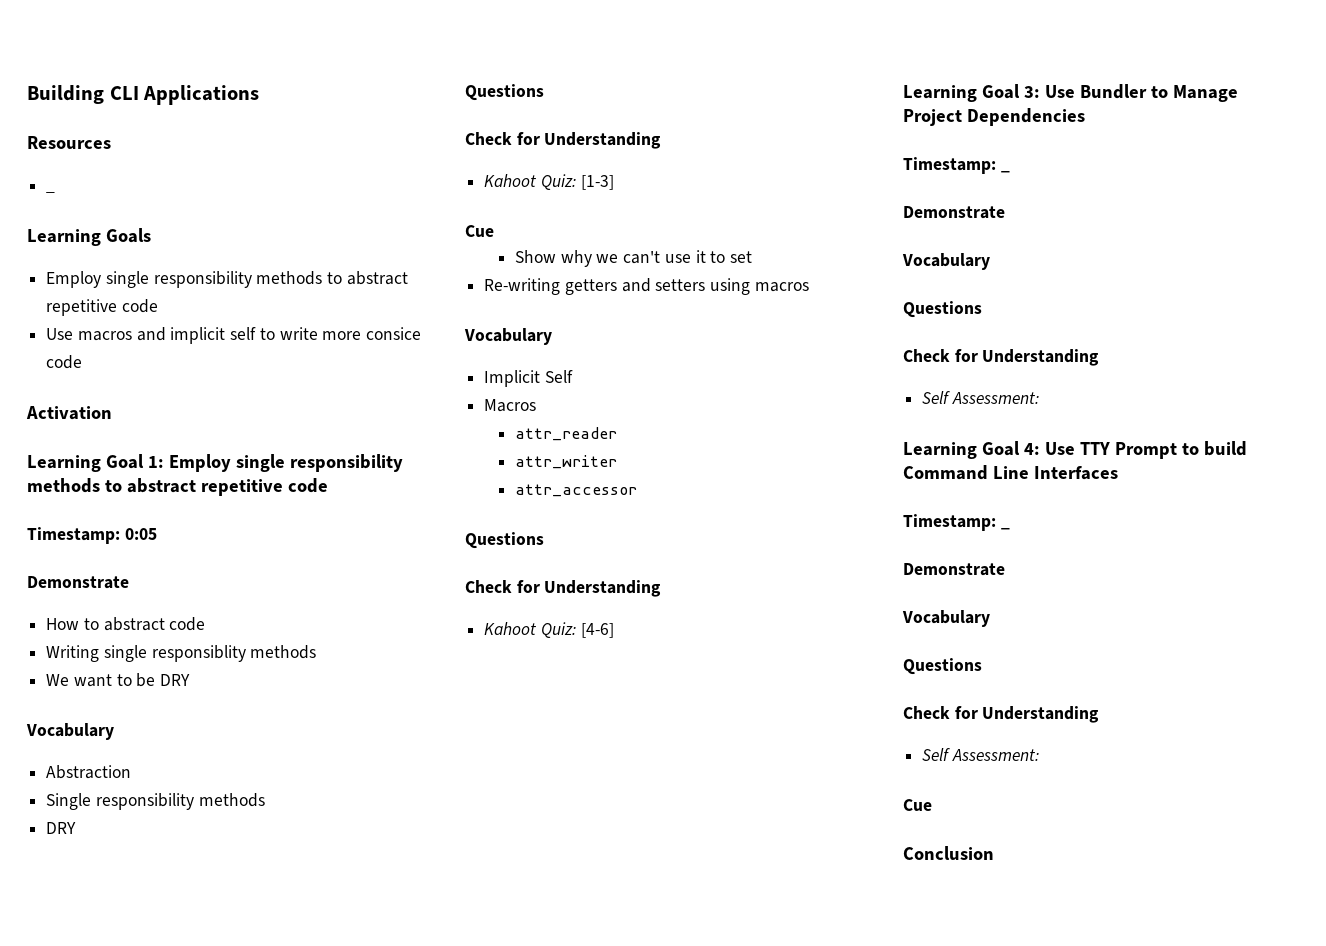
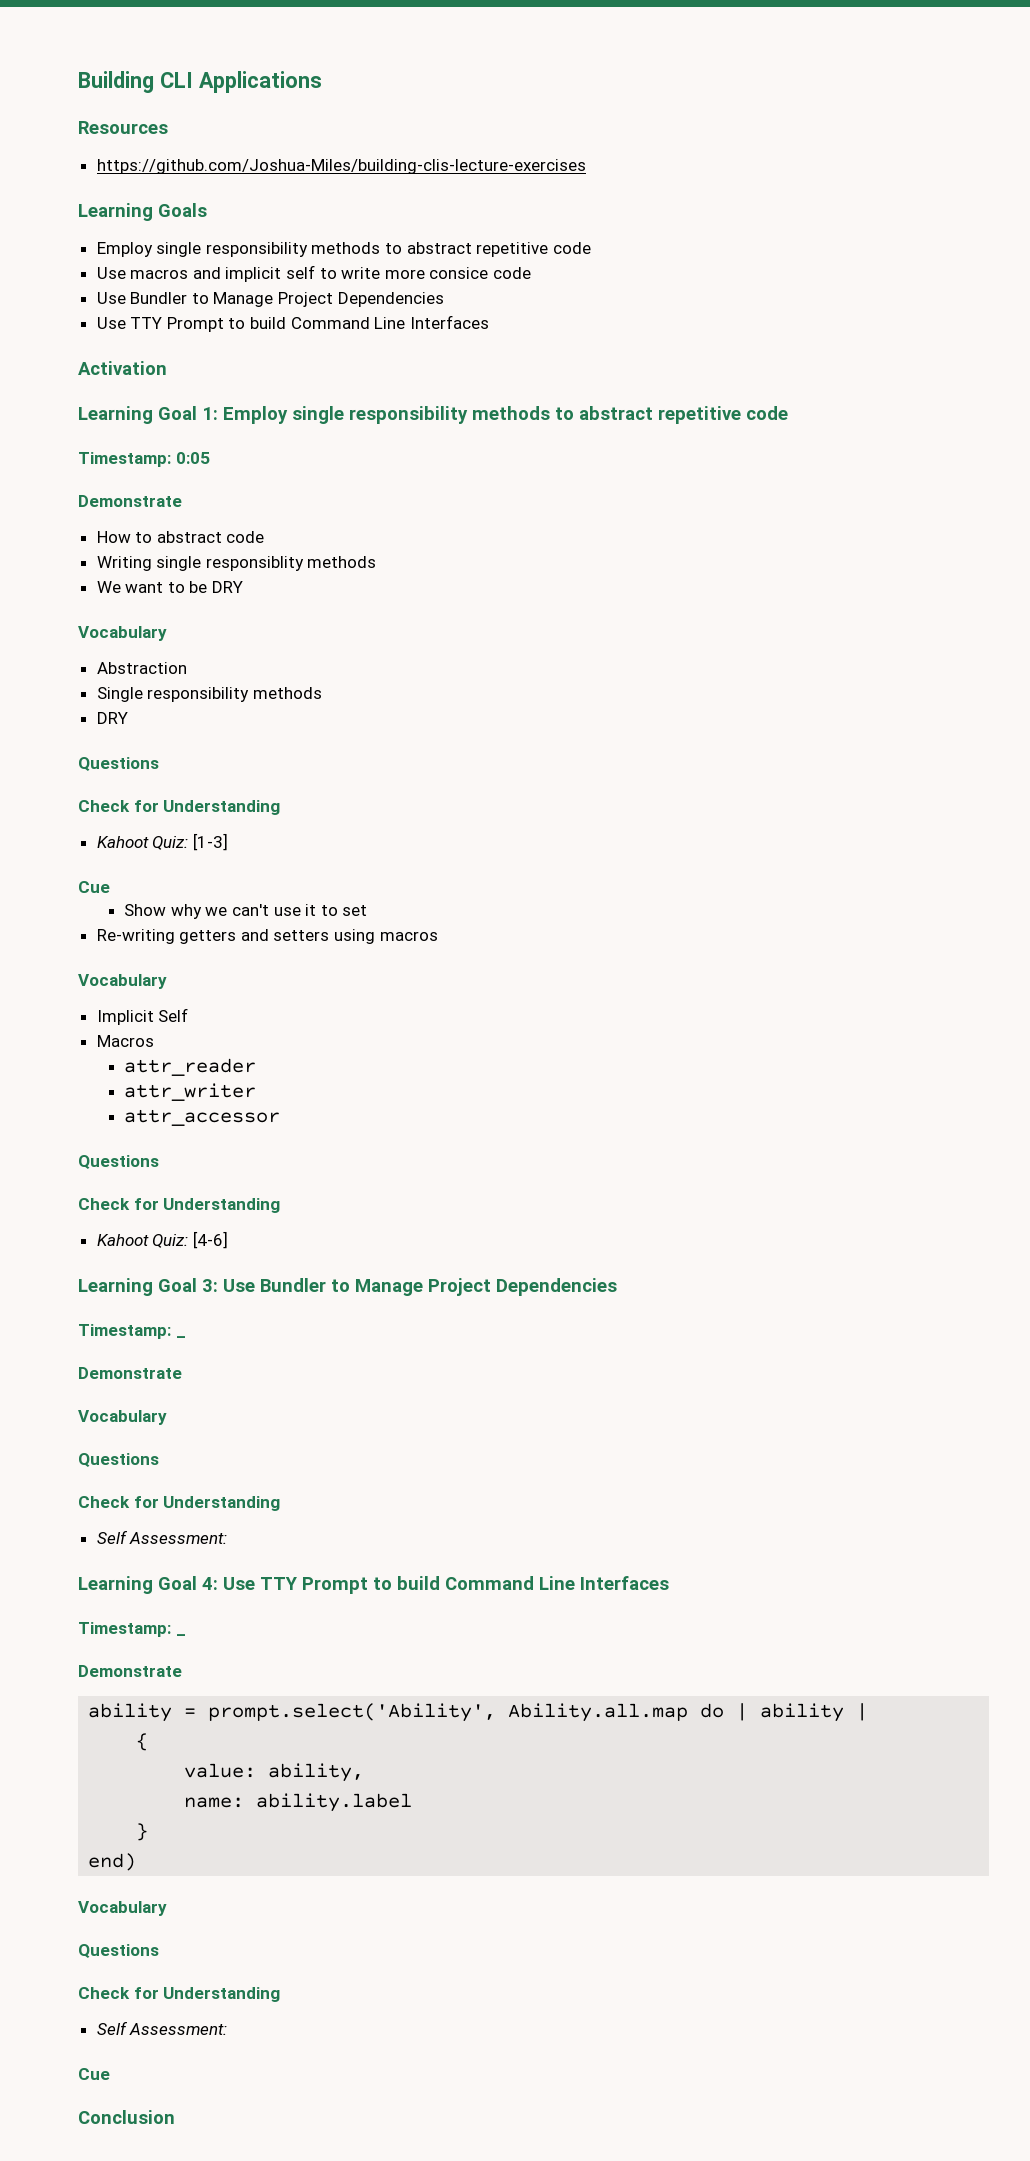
[46,191,56,193] _ -> [96,159,586,174] https://github.com/Joshua-Miles/building-clis-lecture-exercises
(83, 362) none -> [96,292,444,307] [96,315,489,332] // Use Bundler to Manage Project Dependencies // Use TTY Prompt to build Command Line Interfaces
(1005, 569) none -> [88,1703,869,1722] [136,1733,149,1751] [184,1763,365,1782] [184,1793,413,1812] [136,1823,149,1841] [88,1853,137,1871] // ability = prompt.select('Ability', Ability.all.map do | ability | // { // value: ability, // name: ability.label // } // end)

